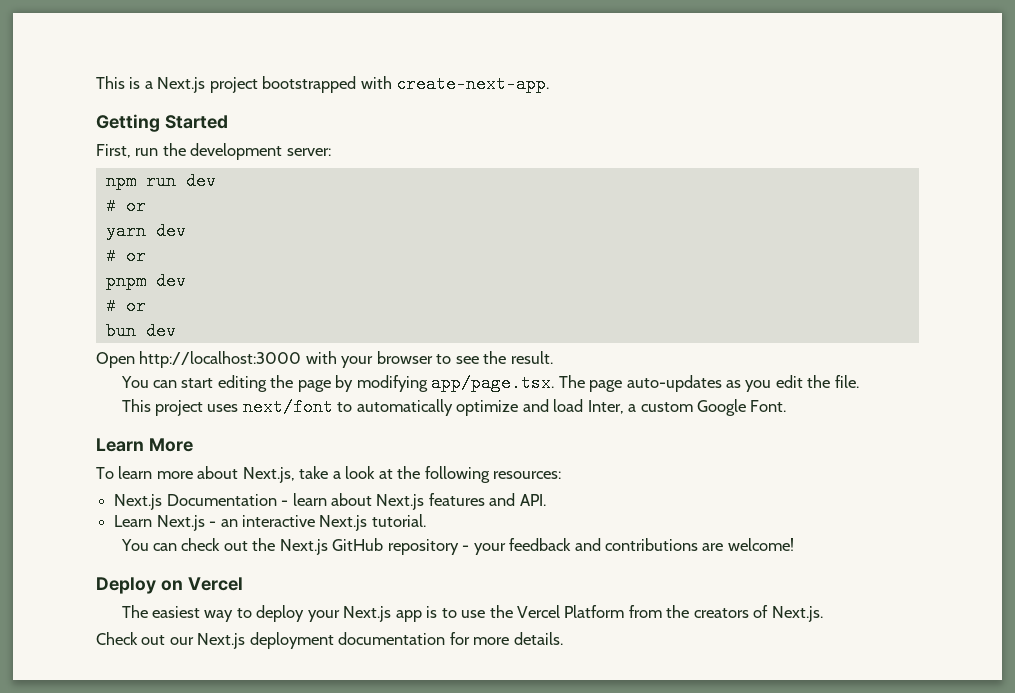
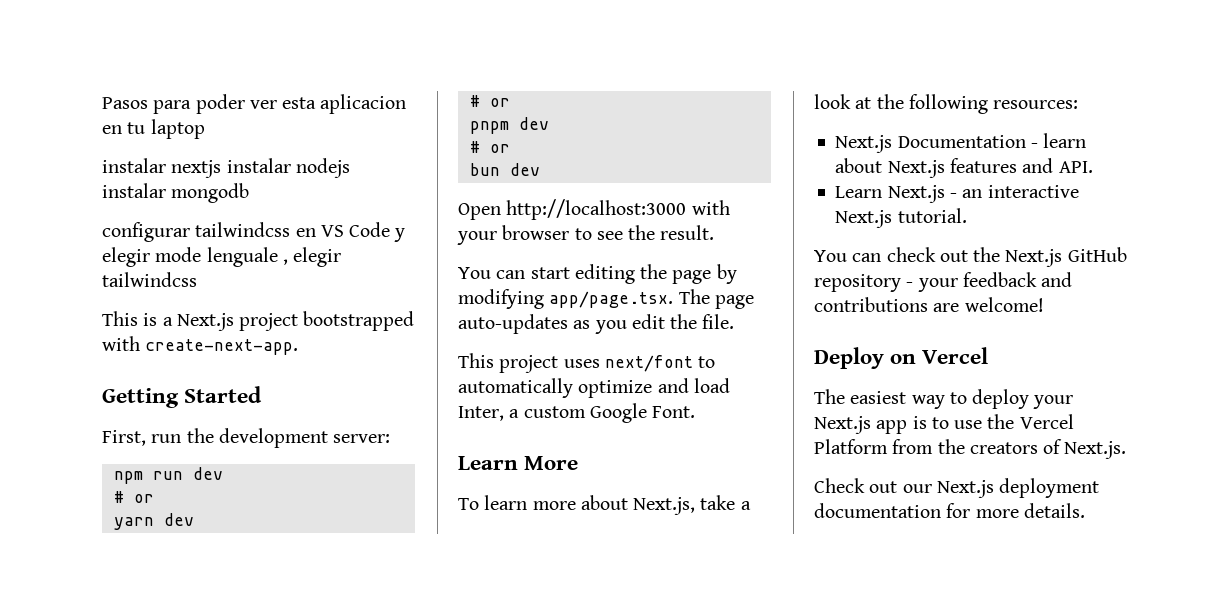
(96, 82) none -> [102,94,407,114] [102,119,205,139] [102,158,350,178] [102,183,250,203] [102,222,406,242] [102,247,342,267] [102,272,197,287] Pasos para poder ver esta aplicacion en tu laptop // instalar nextjs instalar nodejs instalar mongodb // configurar tailwindcss en VS Code y elegir mode lenguale , elegir tailwindcss //

